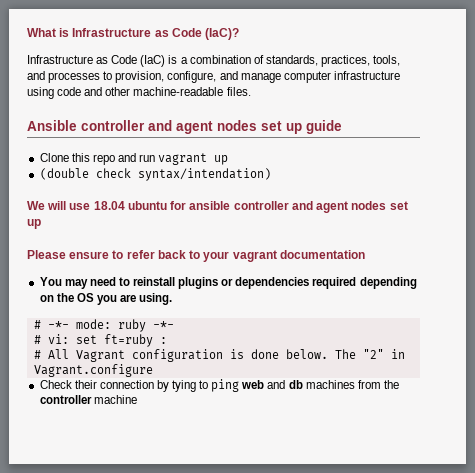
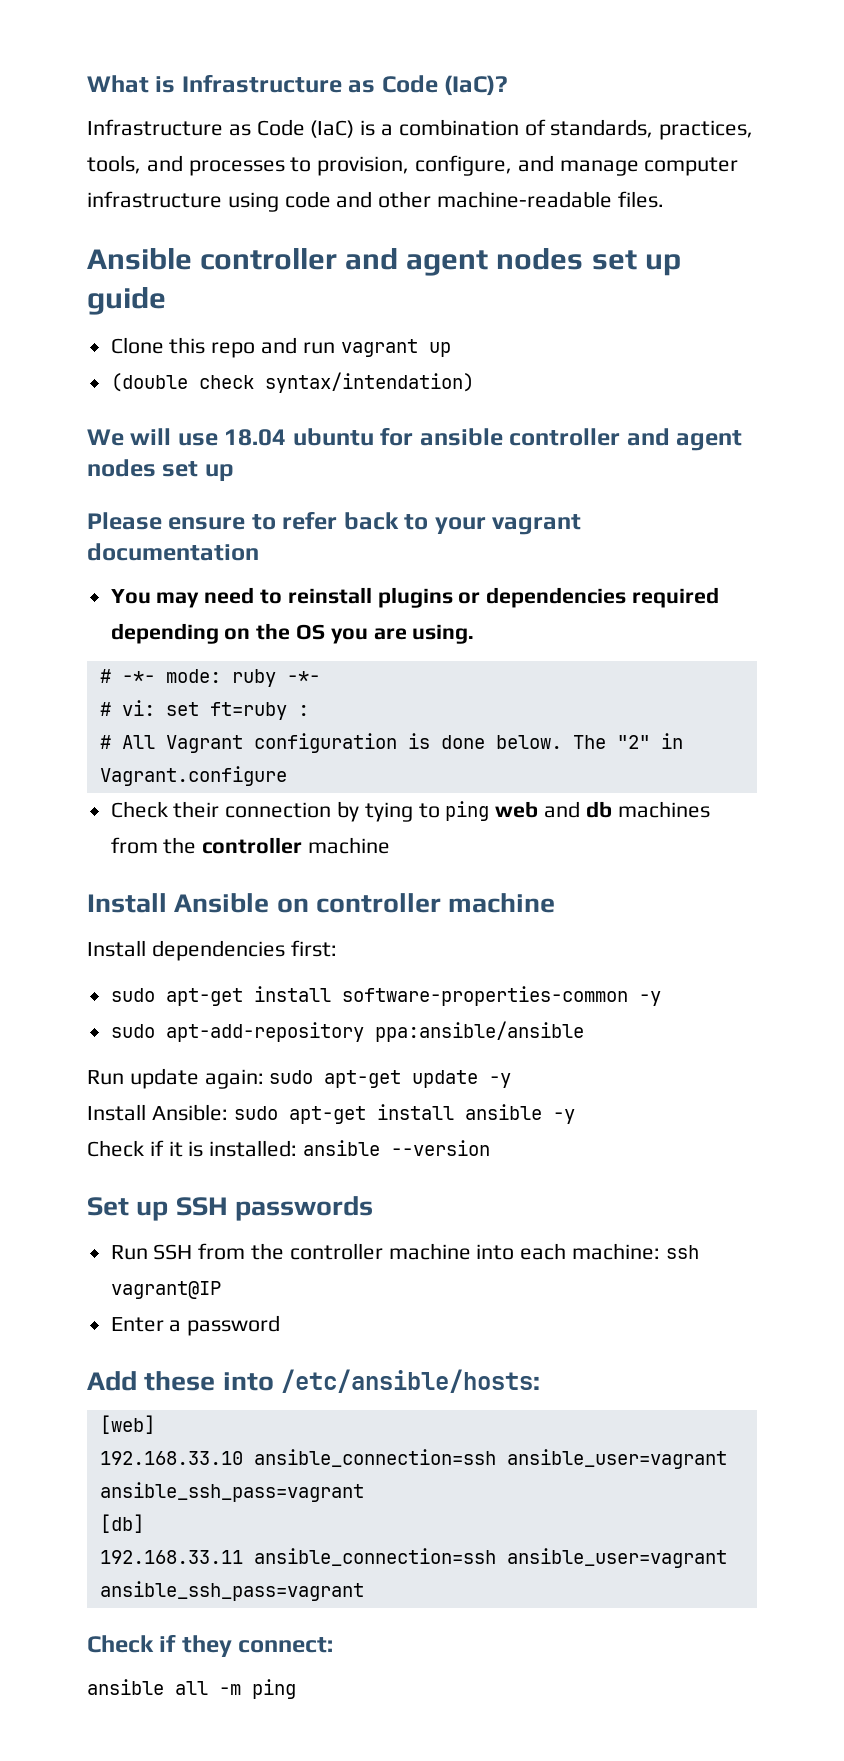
(137, 399) none -> [87,893,556,913] [87,940,337,961] [110,986,661,1006] [110,1021,584,1042] [87,1068,512,1089] [87,1104,575,1124] [87,1140,491,1157] [87,1196,373,1221] [110,1243,699,1260] [110,1281,221,1299] [110,1315,281,1336] [87,1369,540,1393] [99,1415,155,1434] [99,1449,727,1469] [99,1482,364,1502] [99,1514,144,1533] [99,1548,727,1568] [99,1581,364,1601] [87,1634,334,1657] [87,1679,296,1699] // Install Ansible on controller machine // Install dependencies first: // sudo apt-get install software-properties-common -y // sudo apt-add-repository ppa:ansible/ansible // Run update again: sudo apt-get update -y // Install Ansible: sudo apt-get install ansible -y // Check if it is installed: ansible --version // Set up SSH passwords // Run SSH from the controller machine into each machine: ssh vagrant@IP // Enter a password // Add these into /etc/ansible/hosts: // [web] // 192.168.33.10 ansible_connection=ssh ansible_user=vagrant ansible_ssh_pass=vagrant // [db] // 192.168.33.11 ansible_connection=ssh ansible_user=vagrant ansible_ssh_pass=vagrant // Check if they connect: // ansible all -m ping

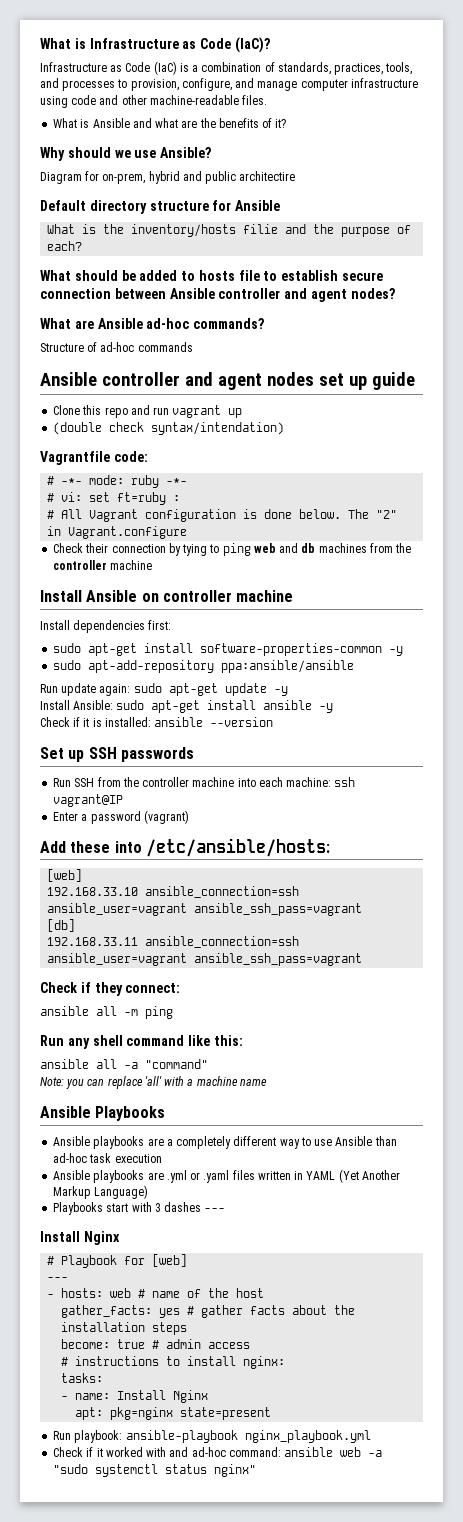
(664, 199) none -> [53,118,287,128] [40,147,212,161] [40,171,296,184] [40,200,281,214] [47,224,412,237] [47,241,83,251] [40,270,384,281] [40,288,395,302] [40,318,265,329] [40,342,193,352] // What is Ansible and what are the benefits of it? // Why should we use Ansible? // Diagram for on-prem, hybrid and public architectire // Default directory structure for Ansible // What is the inventory/hosts filie and the purpose of each? // What should be added to hosts file to establish secure connection between Ansible controller and agent nodes? // What are Ansible ad-hoc commands? // Structure of ad-hoc commands
[87,427,743,451] [87,459,234,481] [87,511,582,535] [87,543,259,561] [110,587,720,608] [110,623,475,644] We will use 18.04 ubuntu for ansible controller and agent nodes set up // Please ensure to refer back to your vagrant documentation // You may need to reinstall plugins or dependencies required depending on the OS you are using. -> [40,451,148,465] Vagrantfile code:
(281, 1325) none -> [143,810,189,824] (vagrant)
(296, 1689) none -> [40,1035,243,1049] [40,1059,208,1069] [40,1076,267,1089] [40,1106,166,1121] [53,1136,397,1149] [53,1153,162,1163] [53,1169,400,1183] [53,1185,149,1199] [53,1202,226,1215] [40,1231,120,1245] [47,1254,188,1268] [47,1277,69,1281] [47,1288,265,1298] [61,1305,356,1318] [61,1322,188,1335] [61,1339,251,1349] [61,1356,286,1369] [61,1373,104,1383] [61,1390,209,1403] [75,1407,272,1420] [53,1430,371,1443] [53,1447,383,1457] [53,1464,257,1477] // Run any shell command like this: // ansible all -a "command" // Note: you can replace 'all' with a machine name // Ansible Playbooks // Ansible playbooks are a completely different way to use Ansible than ad-hoc task execution // Ansible playbooks are .yml or .yaml files written in YAML (Yet Another Markup Language) // Playbooks start with 3 dashes --- // Install Nginx // # Playbook for [web] // --- // - hosts: web # name of the host // gather_facts: yes # gather facts about the installation steps // become: true # admin access // # instructions to install nginx: // tasks: // - name: Install Nginx // apt: pkg=nginx state=present // Run playbook: ansible-playbook nginx_playbook.yml // Check if it worked with and ad-hoc command: ansible web -a "sudo systemctl status nginx"

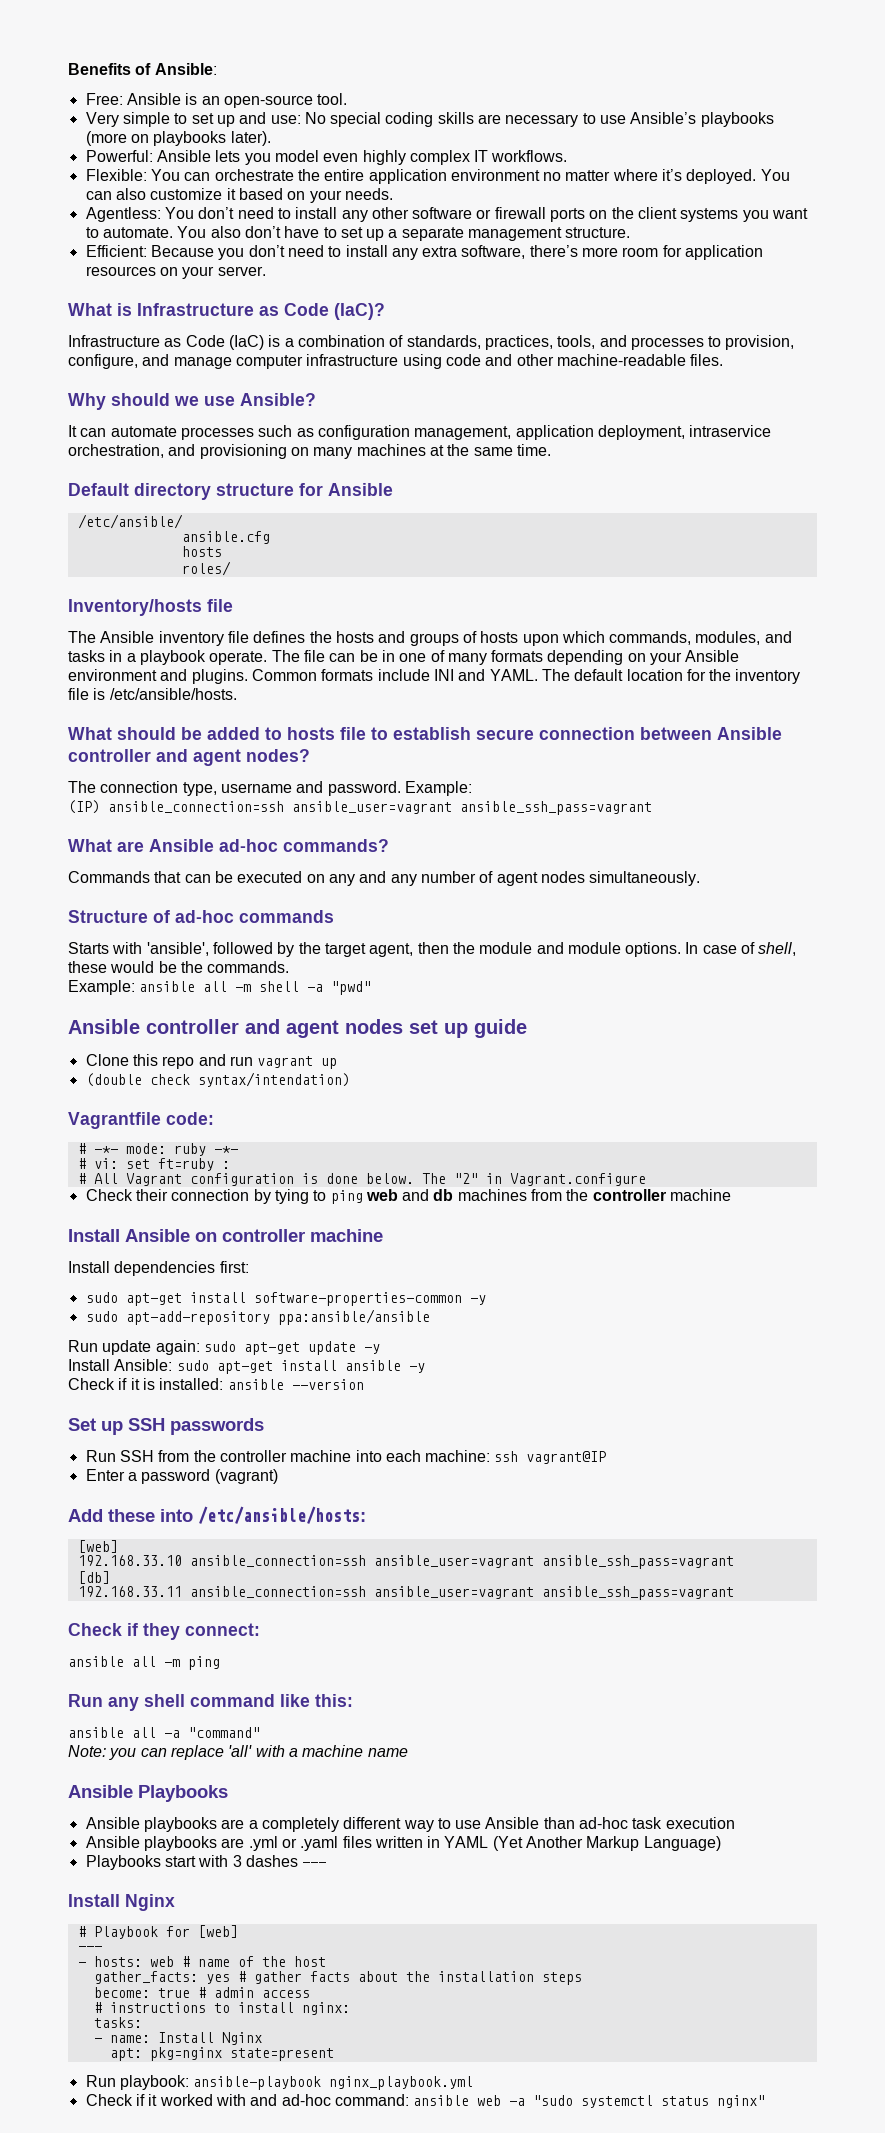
(40, 43) none -> [68,63,217,75] [85,93,348,108] [85,112,774,127] [85,131,271,146] [85,150,568,165] [85,169,790,184] [85,188,393,203] [85,207,809,222] [85,226,631,241] [85,245,764,260] [85,266,266,279] Benefits of Ansible: // Free: Ansible is an open-source tool. // Very simple to set up and use: No special coding skills are necessary to use Ansible’s playbooks (more on playbooks later). // Powerful: Ansible lets you model even highly complex IT workflows. // Flexible: You can orchestrate the entire application environment no matter where it’s deployed. You can also customize it based on your needs. // Agentless: You don’t need to install any other software or firewall ports on the client systems you want to automate. You also don’t have to set up a separate management structure. // Efficient: Because you don’t need to install any extra software, there’s more room for application resources on your server. //
[53,118,287,128] // What is Ansible and what are the benefits of it? -> (724, 360) none
[40,171,296,184] Diagram for on-prem, hybrid and public architectire -> [68,425,772,440] [68,444,551,459] It can automate processes such as configuration management, application deployment, intraservice orchestration, and provisioning on many machines at the same time.
[47,224,412,237] [47,241,83,251] What is the inventory/hosts filie and the purpose of each? -> [77,514,183,529] [181,531,270,544] [181,546,222,557] [181,561,231,576] [68,599,233,616] [68,631,792,646] [68,650,740,665] [68,669,801,684] [68,688,237,700] /etc/ansible/ // ansible.cfg // hosts // roles/ // Inventory/hosts file // The Ansible inventory file defines the hosts and groups of hosts upon which commands, modules, and tasks in a playbook operate. The file can be in one of many formats depending on your Ansible environment and plugins. Common formats include INI and YAML. The default location for the inventory file is /etc/ansible/hosts.
(395, 293) none -> [68,781,472,796] [68,800,652,815] // The connection type, username and password. Example: // (IP) ansible_connection=ssh ansible_user=vagrant ansible_ssh_pass=vagrant
[40,342,193,352] Structure of ad-hoc commands -> [68,871,701,886] [68,910,334,923] [68,942,797,957] [68,961,290,973] [68,980,372,995] Commands that can be executed on any and any number of agent nodes simultaneously. // Structure of ad-hoc commands // Starts with 'ansible', followed by the target agent, then the module and module options. In case of shell, these would be the commands. // Example: ansible all -m shell -a "pwd"

